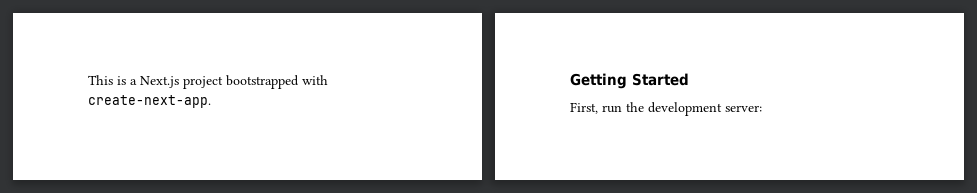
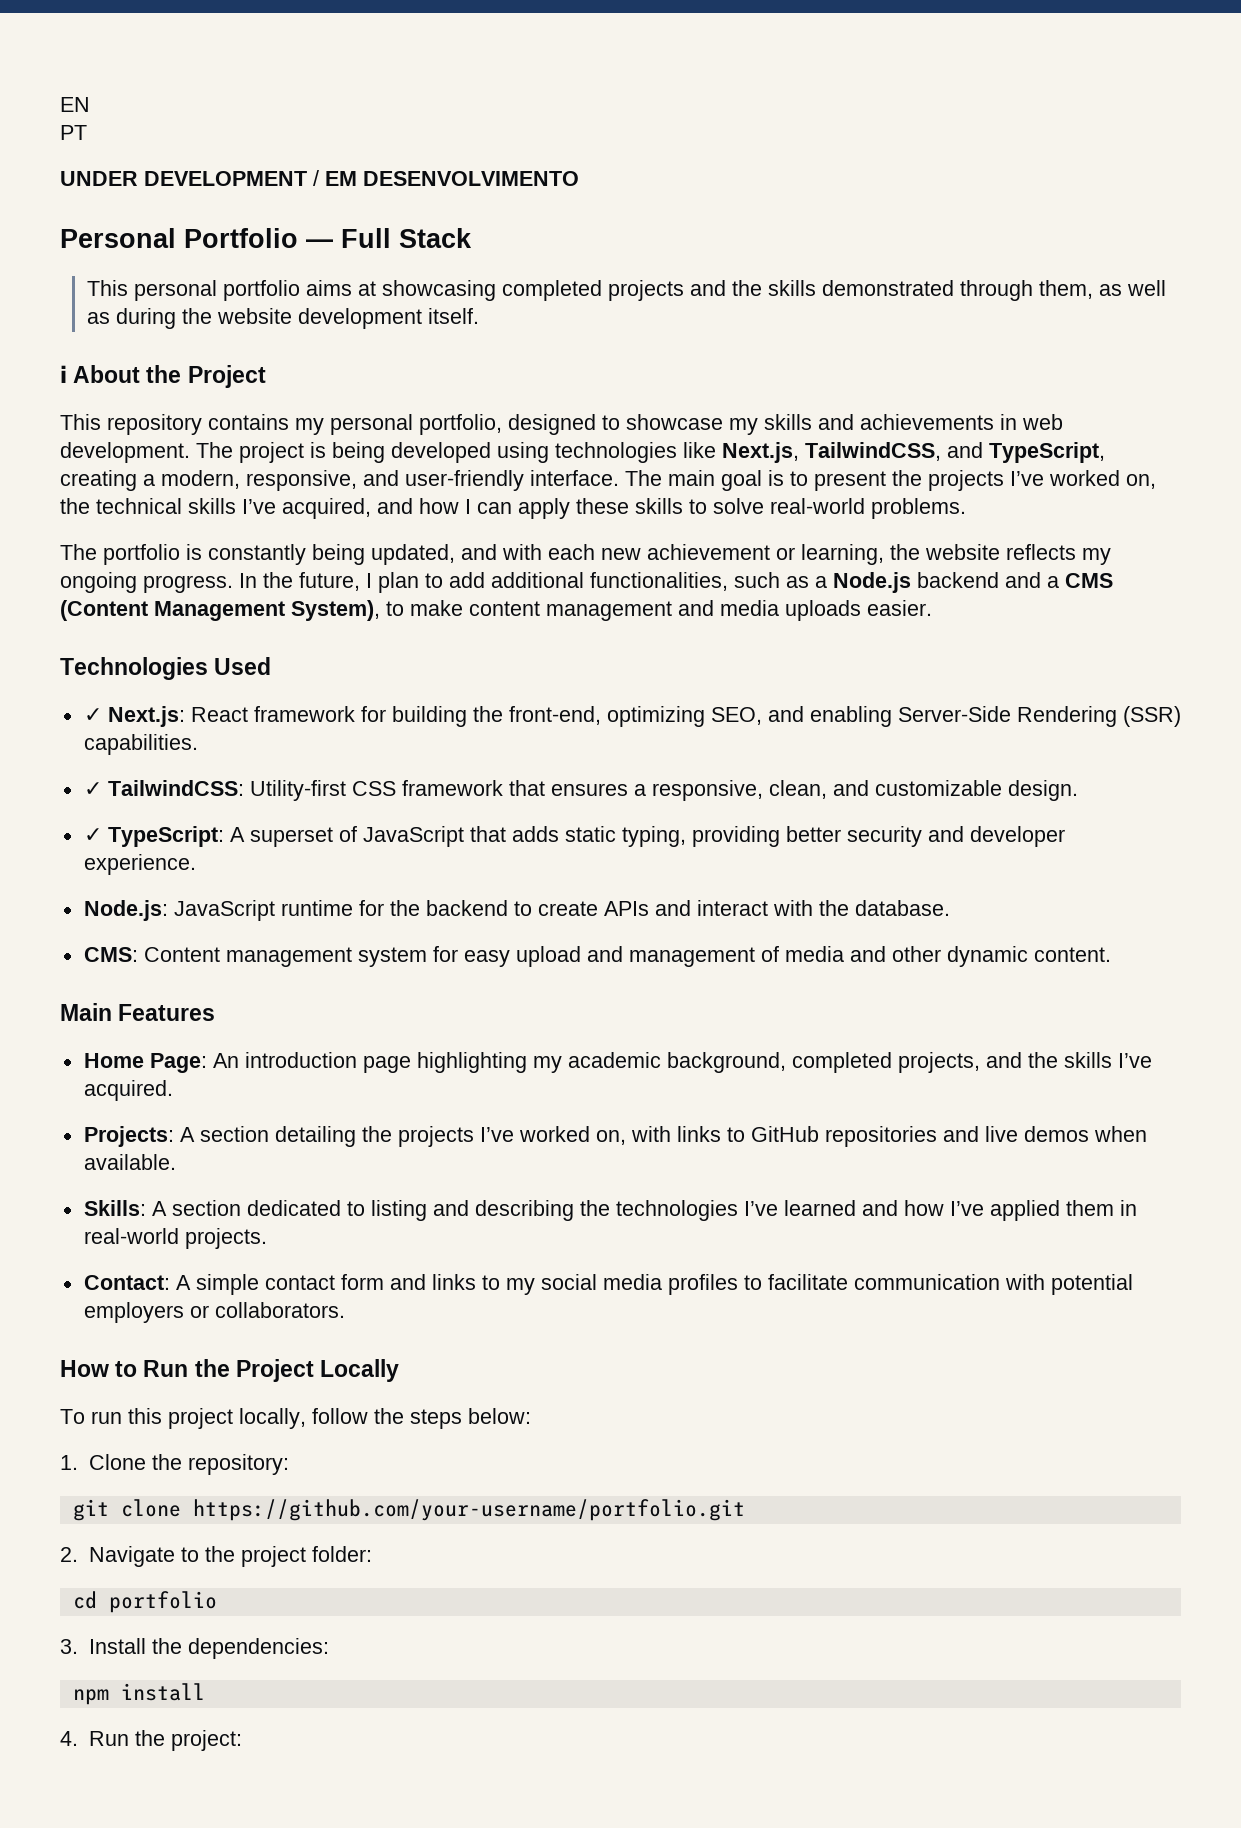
[88,75,328,89] [88,95,211,108] [570,73,689,89] [570,102,762,116] This is a Next.js project bootstrapped with create-next-app. // Getting Started // First, run the development server: -> [60,97,90,112] [60,125,87,140] [60,170,579,186] [60,228,472,248] [86,280,1166,301] [86,308,479,329] [60,365,266,388] [60,414,1063,435] [60,442,1105,463] [60,470,1156,491] [60,498,966,519] [60,544,1111,565] [60,572,1113,593] [60,600,932,621] [60,657,272,680] [83,706,1181,727] [83,734,198,755] [83,780,1078,801] [83,826,1065,847] [83,854,196,875] [83,900,950,921] [83,946,1111,967] [60,1003,216,1021] [83,1052,1152,1073] [83,1080,173,1101] [83,1126,1147,1147] [83,1154,176,1170] [83,1200,1137,1221] [83,1228,267,1249] [83,1274,1133,1295] [83,1302,345,1323] [60,1359,400,1382] [60,1408,531,1429] [60,1454,289,1475] [72,1499,745,1521] [60,1546,372,1567] [72,1591,217,1613] [60,1638,329,1659] [72,1683,205,1705] [60,1730,242,1751] EN // PT // UNDER DEVELOPMENT / EM DESENVOLVIMENTO // Personal Portfolio — Full Stack // This personal portfolio aims at showcasing completed projects and the skills demonstrated through them, as well as during the website development itself. // ℹ About the Project // This repository contains my personal portfolio, designed to showcase my skills and achievements in web development. The project is being developed using technologies like Next.js, TailwindCSS, and TypeScript, creating a modern, responsive, and user-friendly interface. The main goal is to present the projects I’ve worked on, the technical skills I’ve acquired, and how I can apply these skills to solve real-world problems. // The portfolio is constantly being updated, and with each new achievement or learning, the website reflects my ongoing progress. In the future, I plan to add additional functionalities, such as a Node.js backend and a CMS (Content Management System), to make content management and media uploads easier. // Technologies Used // ✓ Next.js: React framework for building the front-end, optimizing SEO, and enabling Server-Side Rendering (SSR) capabilities. // ✓ TailwindCSS: Utility-first CSS framework that ensures a responsive, clean, and customizable design. // ✓ TypeScript: A superset of JavaScript that adds static typing, providing better security and developer experience. // Node.js: JavaScript runtime for the backend to create APIs and interact with the database. // CMS: Content management system for easy upload and management of media and other dynamic content. // Main Features // Home Page: An introduction page highlighting my academic background, completed projects, and the skills I’ve acquired. // Projects: A section detailing the projects I’ve worked on, with links to GitHub repositories and live demos when available. // Skills: A section dedicated to listing and describing the technologies I’ve learned and how I’ve applied them in real-world projects. // Contact: A simple contact form and links to my social media profiles to facilitate communication with potential employers or collaborators. // How to Run the Project Locally // To run this project locally, follow the steps below: // 1. Clone the repository: // git clone https://github.com/your-username/portfolio.git // 2. Navigate to the project folder: // cd portfolio // 3. Install the dependencies: // npm install // 4. Run the project:

